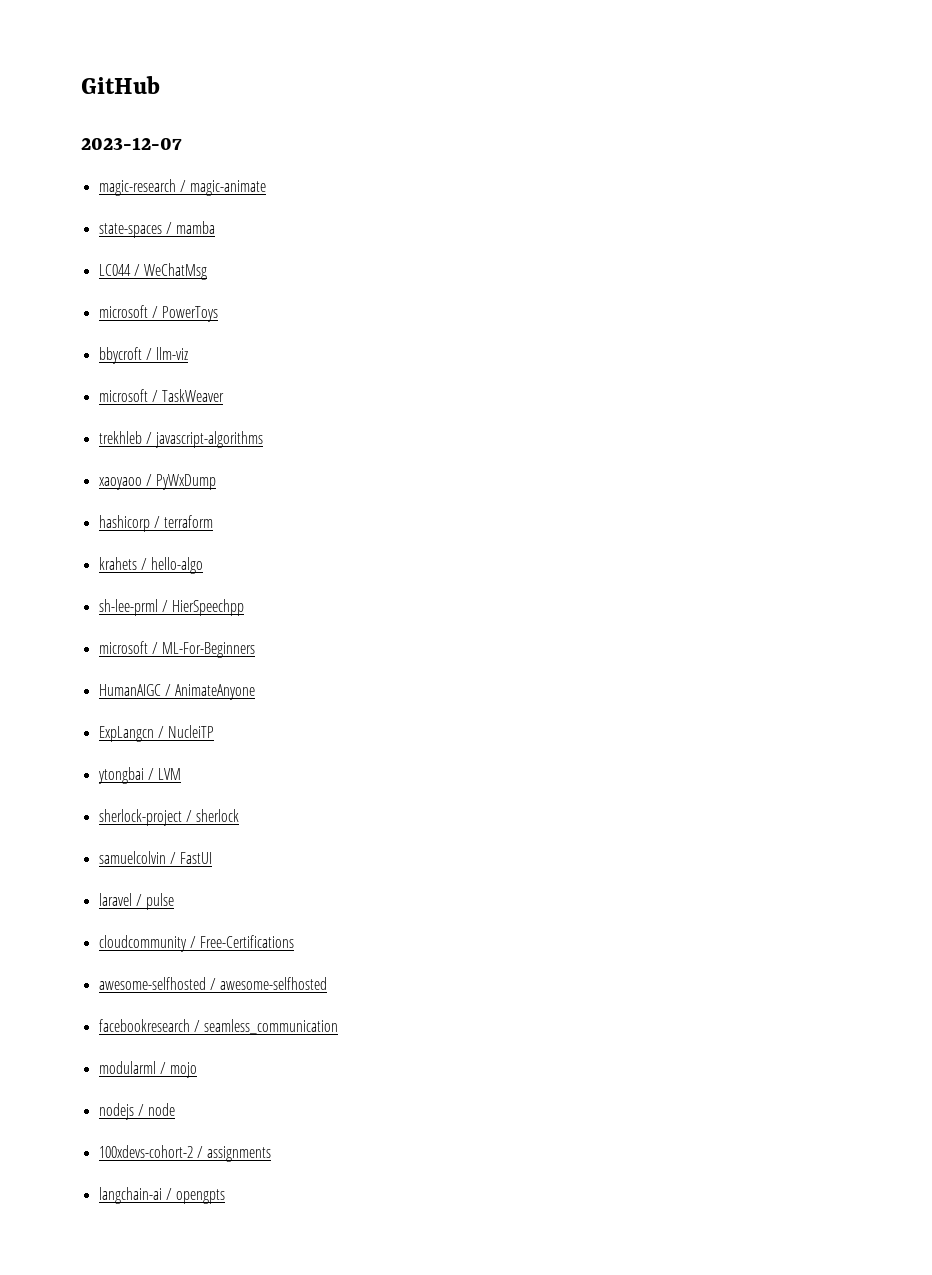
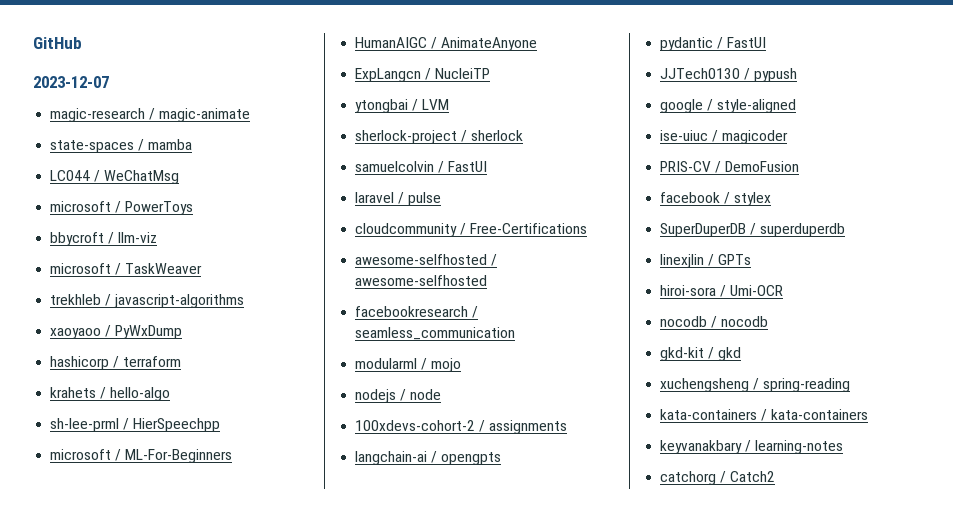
(226, 1196) none -> [660,37,767,51] [660,68,798,82] [660,99,797,113] [660,130,789,144] [660,161,800,173] [660,192,772,206] [660,223,846,237] [660,254,752,268] [660,285,784,297] [660,316,769,328] [660,347,742,361] [660,378,851,392] [660,409,869,421] [660,440,844,454] [660,471,776,485] // pydantic / FastUI // JJTech0130 / pypush // google / style-aligned // ise-uiuc / magicoder // PRIS-CV / DemoFusion // facebook / stylex // SuperDuperDB / superduperdb // linexjlin / GPTs // hiroi-sora / Umi-OCR // nocodb / nocodb // gkd-kit / gkd // xuchengsheng / spring-reading // kata-containers / kata-containers // keyvanakbary / learning-notes // catchorg / Catch2

